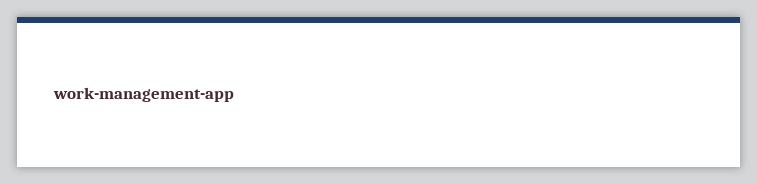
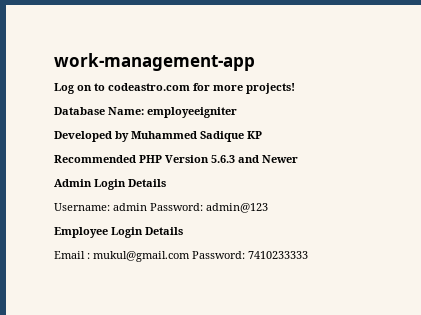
(234, 94) none -> [54,83,295,94] [54,107,237,118] [54,131,262,142] [54,155,298,163] [54,179,166,190] [54,203,268,213] [54,227,183,238] [54,251,308,262] // Log on to codeastro.com for more projects! // Database Name: employeeigniter // Developed by Muhammed Sadique KP // Recommended PHP Version 5.6.3 and Newer // Admin Login Details // Username: admin Password: admin@123 // Employee Login Details // Email : mukul@gmail.com Password: 7410233333

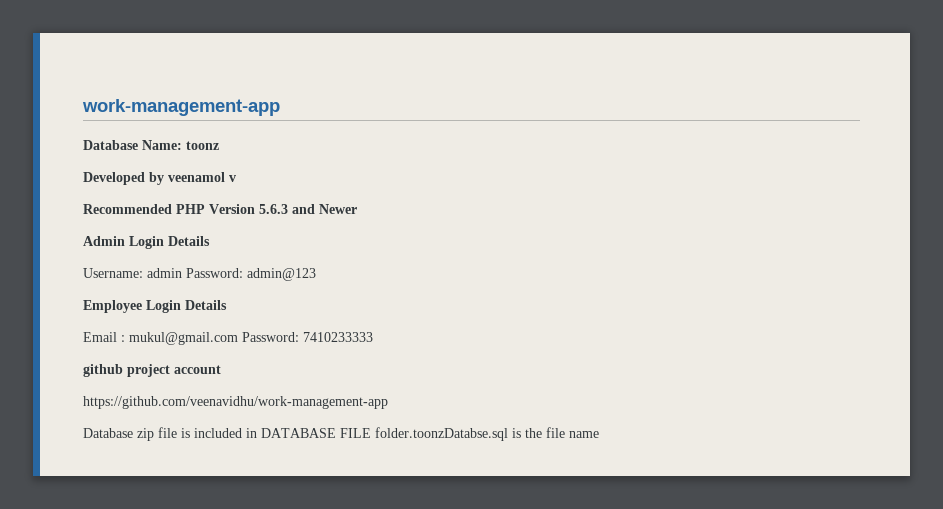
[54,83,295,94] // Log on to codeastro.com for more projects! -> (280, 107) none
[147,107,237,118] employeeigniter -> [186,141,219,150] toonz
[131,131,262,142] Muhammed Sadique KP -> [168,172,236,182] veenamol v
(308, 255) none -> [83,364,221,377] [83,396,388,409] [83,427,599,441] // github project account // https://github.com/veenavidhu/work-management-app // Database zip file is included in DATABASE FILE folder.toonzDatabse.sql is the file name

